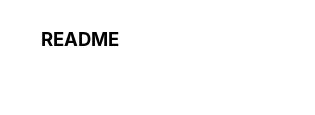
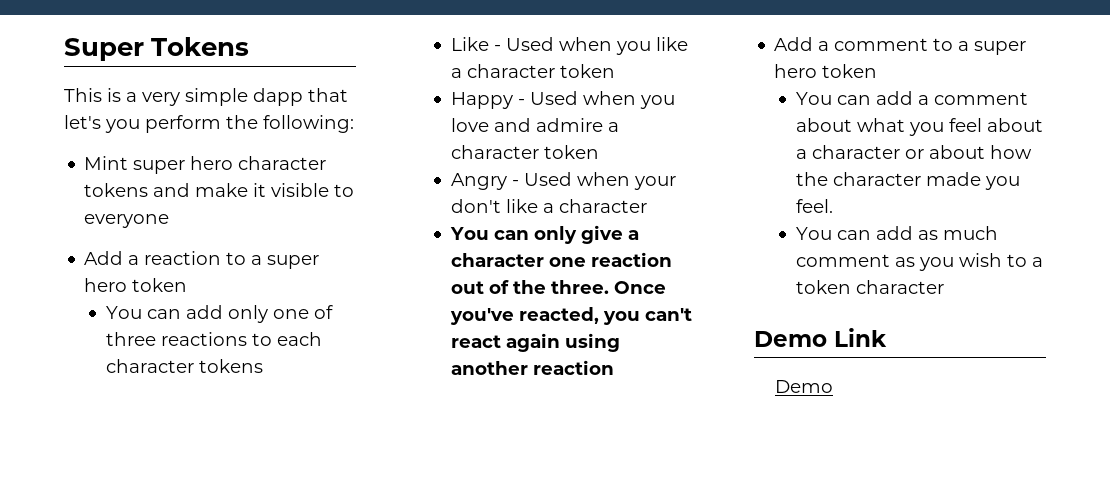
[41,32,119,46] README -> [64,37,250,61] [64,88,348,106] [64,115,354,133] [84,156,327,174] [84,183,355,197] [84,214,170,228] [84,251,320,269] [84,278,188,292] [105,305,333,323] [105,332,322,346] [105,359,263,373] [450,37,688,55] [450,64,615,78] [450,91,675,109] [450,118,619,132] [450,145,599,159] [450,172,676,190] [450,199,647,213] [449,225,639,244] [450,252,672,267] [450,280,666,294] [449,307,692,325] [450,333,620,352] [450,360,614,375] [774,37,1027,55] [774,64,878,78] [795,91,1028,105] [795,118,1043,136] [795,145,1032,159] [795,172,1020,190] [795,199,833,213] [795,226,998,240] [795,253,1043,271] [795,280,944,294] [754,328,887,347] [775,380,834,393] Super Tokens // This is a very simple dapp that let's you perform the following: // Mint super hero character tokens and make it visible to everyone // Add a reaction to a super hero token // You can add only one of three reactions to each character tokens // Like - Used when you like a character token // Happy - Used when you love and admire a character token // Angry - Used when your don't like a character // You can only give a character one reaction out of the three. Once you've reacted, you can't react again using another reaction // Add a comment to a super hero token // You can add a comment about what you feel about a character or about how the character made you feel. // You can add as much comment as you wish to a token character // Demo Link // Demo

